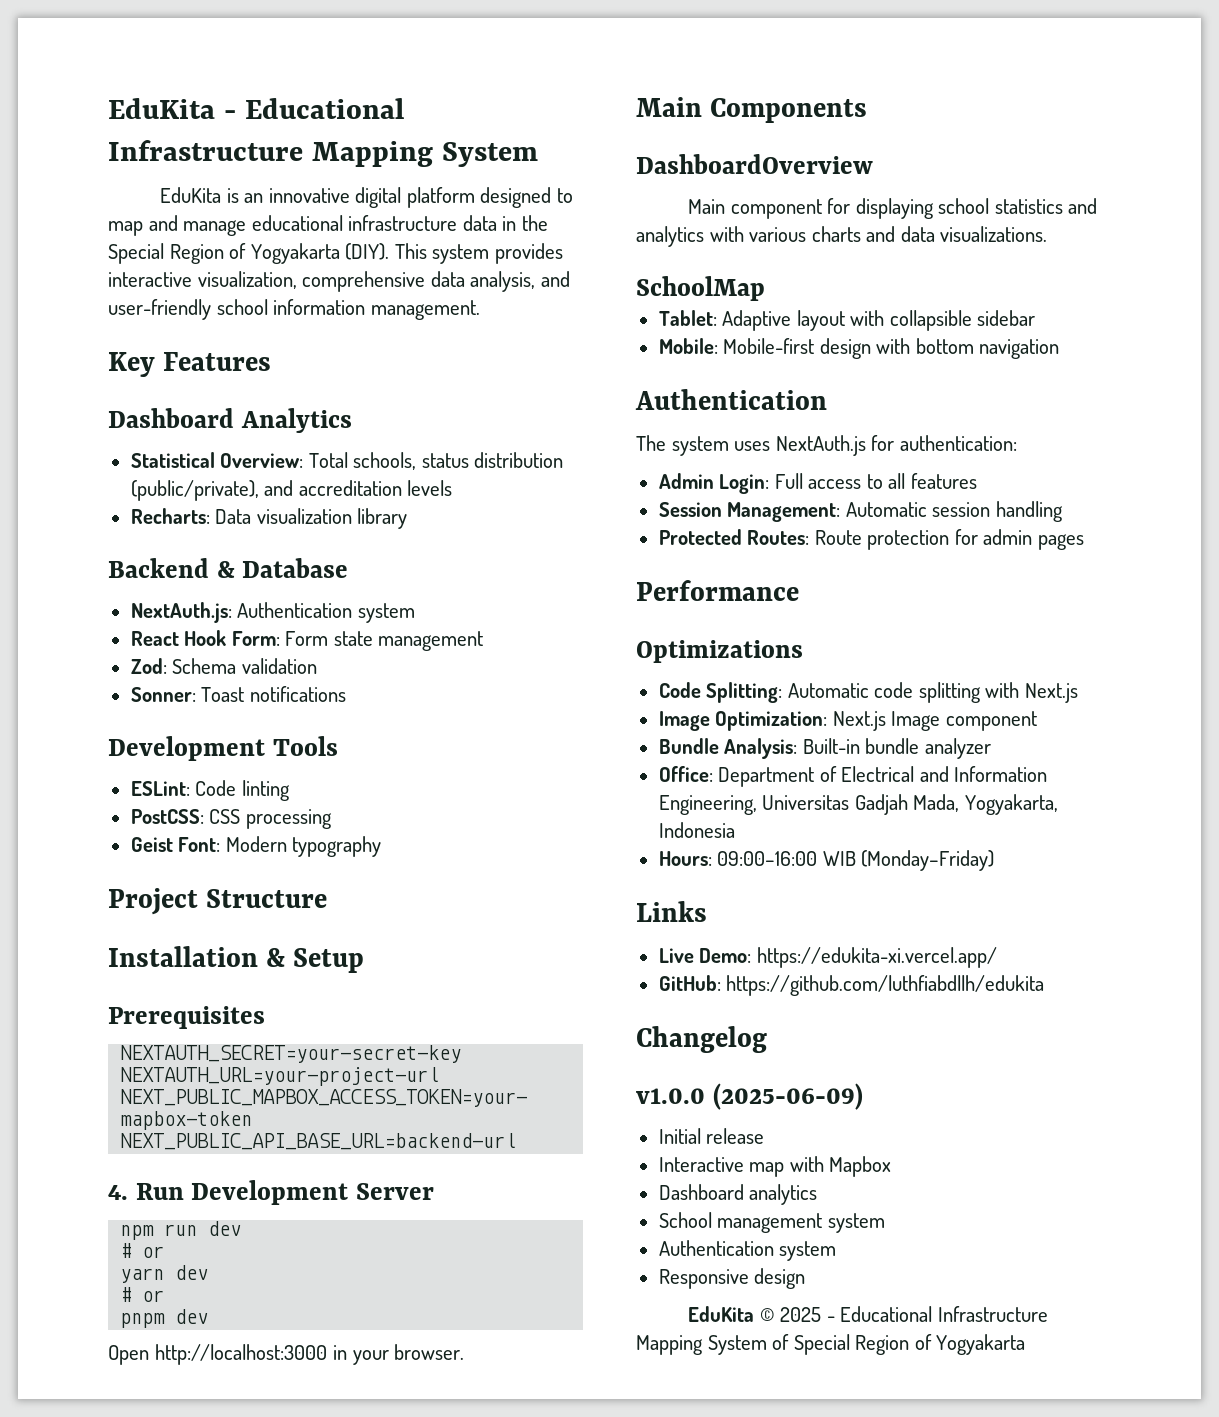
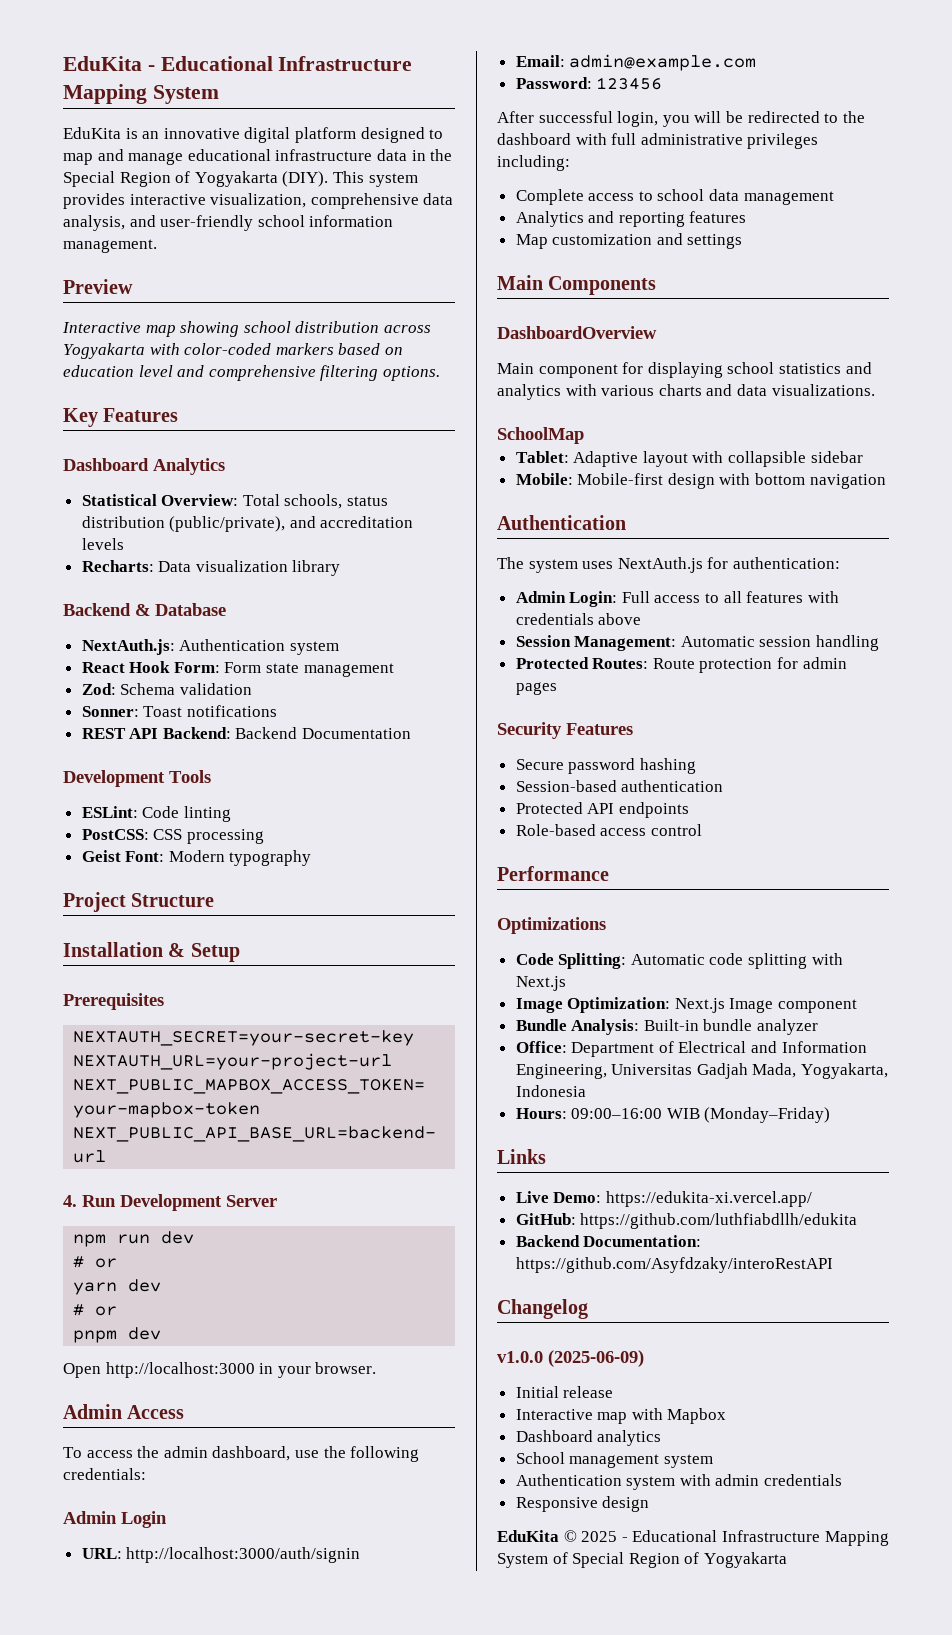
(480, 310) none -> [63,279,133,294] [62,321,431,337] [63,343,403,359] [63,365,440,381] // Preview // Interactive map showing school distribution across Yogyakarta with color-coded markers based on education level and comprehensive filtering options.
(346, 694) none -> [81,727,412,739] // REST API Backend: Backend Documentation
(465, 1352) none -> [63,1404,185,1419] [63,1446,420,1462] [63,1468,146,1480] [63,1511,167,1528] [81,1547,361,1563] [515,54,757,71] [515,77,663,90] [497,111,865,127] [497,133,819,149] [497,155,570,171] [515,189,834,205] [515,211,747,227] [515,233,743,249] // Admin Access // To access the admin dashboard, use the following credentials: // Admin Login // URL: http://localhost:3000/auth/signin // Email: admin@example.com // Password: 123456 // After successful login, you will be redirected to the dashboard with full administrative privileges including: // Complete access to school data management // Analytics and reporting features // Map customization and settings
(977, 481) none -> [807,591,839,603] [515,613,642,625] with credentials above
(1084, 542) none -> [497,722,633,739] [515,758,696,774] [515,780,724,792] [515,802,689,818] [515,824,702,836] // Security Features // Secure password hashing // Session-based authentication // Protected API endpoints // Role-based access control
(1045, 985) none -> [515,1235,702,1247] [515,1257,833,1273] // Backend Documentation: https://github.com/Asyfdzaky/interoRestAPI
(837, 1251) none -> [679,1474,843,1486] with admin credentials

